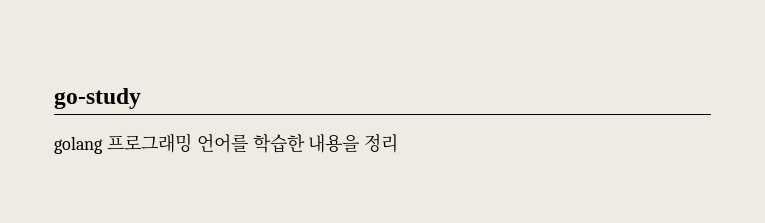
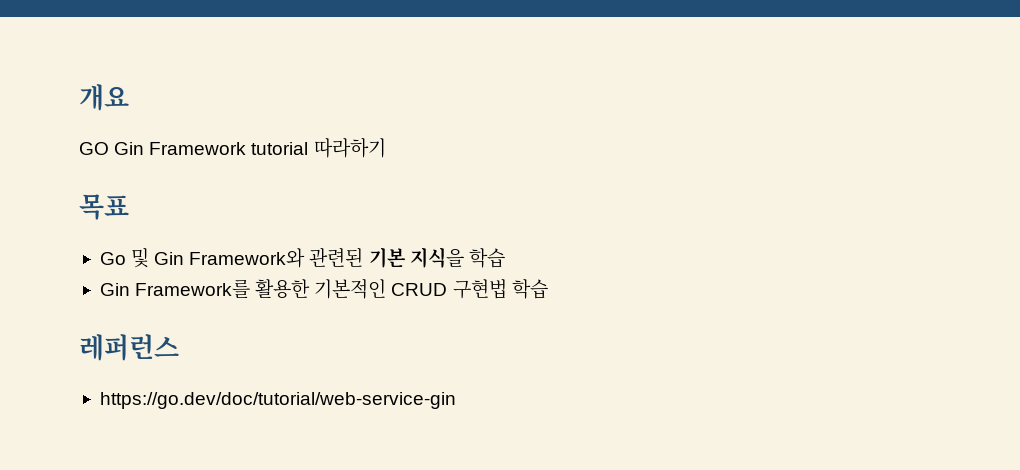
[54,88,141,109] [54,133,399,154] go-study // golang 프로그래밍 언어를 학습한 내용을 정리 -> [79,84,129,111] [79,138,386,158] [79,194,129,220] [99,247,505,268] [99,279,548,299] [79,334,179,361] [99,392,456,409] 개요 // GO Gin Framework tutorial 따라하기 // 목표 // Go 및 Gin Framework와 관련된 기본 지식을 학습 // Gin Framework를 활용한 기본적인 CRUD 구현법 학습 // 레퍼런스 // https://go.dev/doc/tutorial/web-service-gin

